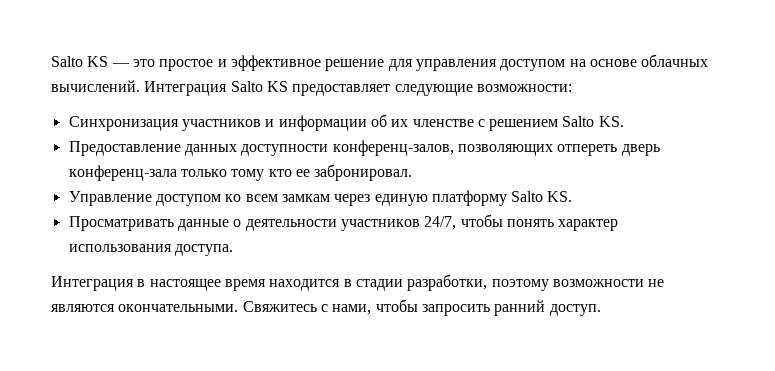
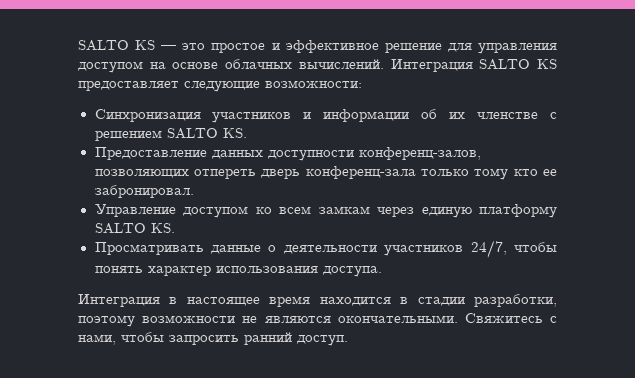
[51,56,83,67] Salto -> [78,40,129,51] SALTO
[230,81,263,92] Salto -> [479,59,531,70] SALTO
[562,116,595,127] Salto -> [166,128,218,139] SALTO
[511,191,544,202] Salto -> [94,223,146,234] SALTO

